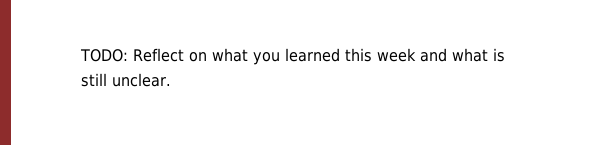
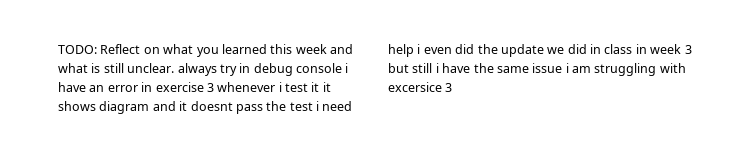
(171, 80) none -> [177,63,349,76] [58,82,331,92] [58,101,353,114] [388,44,692,57] [388,63,686,76] [388,82,453,92] always try in debug console i have an error in exercise 3 whenever i test it it shows diagram and it doesnt pass the test i need help i even did the update we did in class in week 3 but still i have the same issue i am struggling with excersice 3

